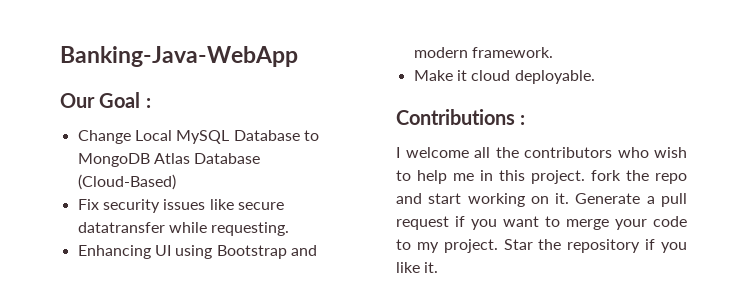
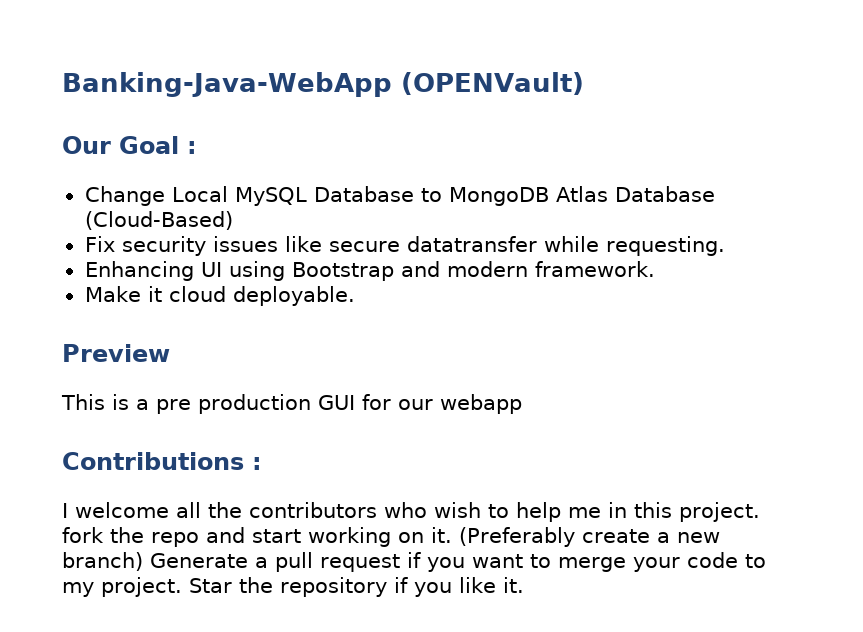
(298, 56) none -> [400,72,584,95] (OPENVault)
(595, 77) none -> [62,344,170,362] [61,394,522,414] // Preview // This is a pre production GUI for our webapp
(570, 198) none -> [459,527,720,547] [62,552,143,571] (Preferably create a new branch)

